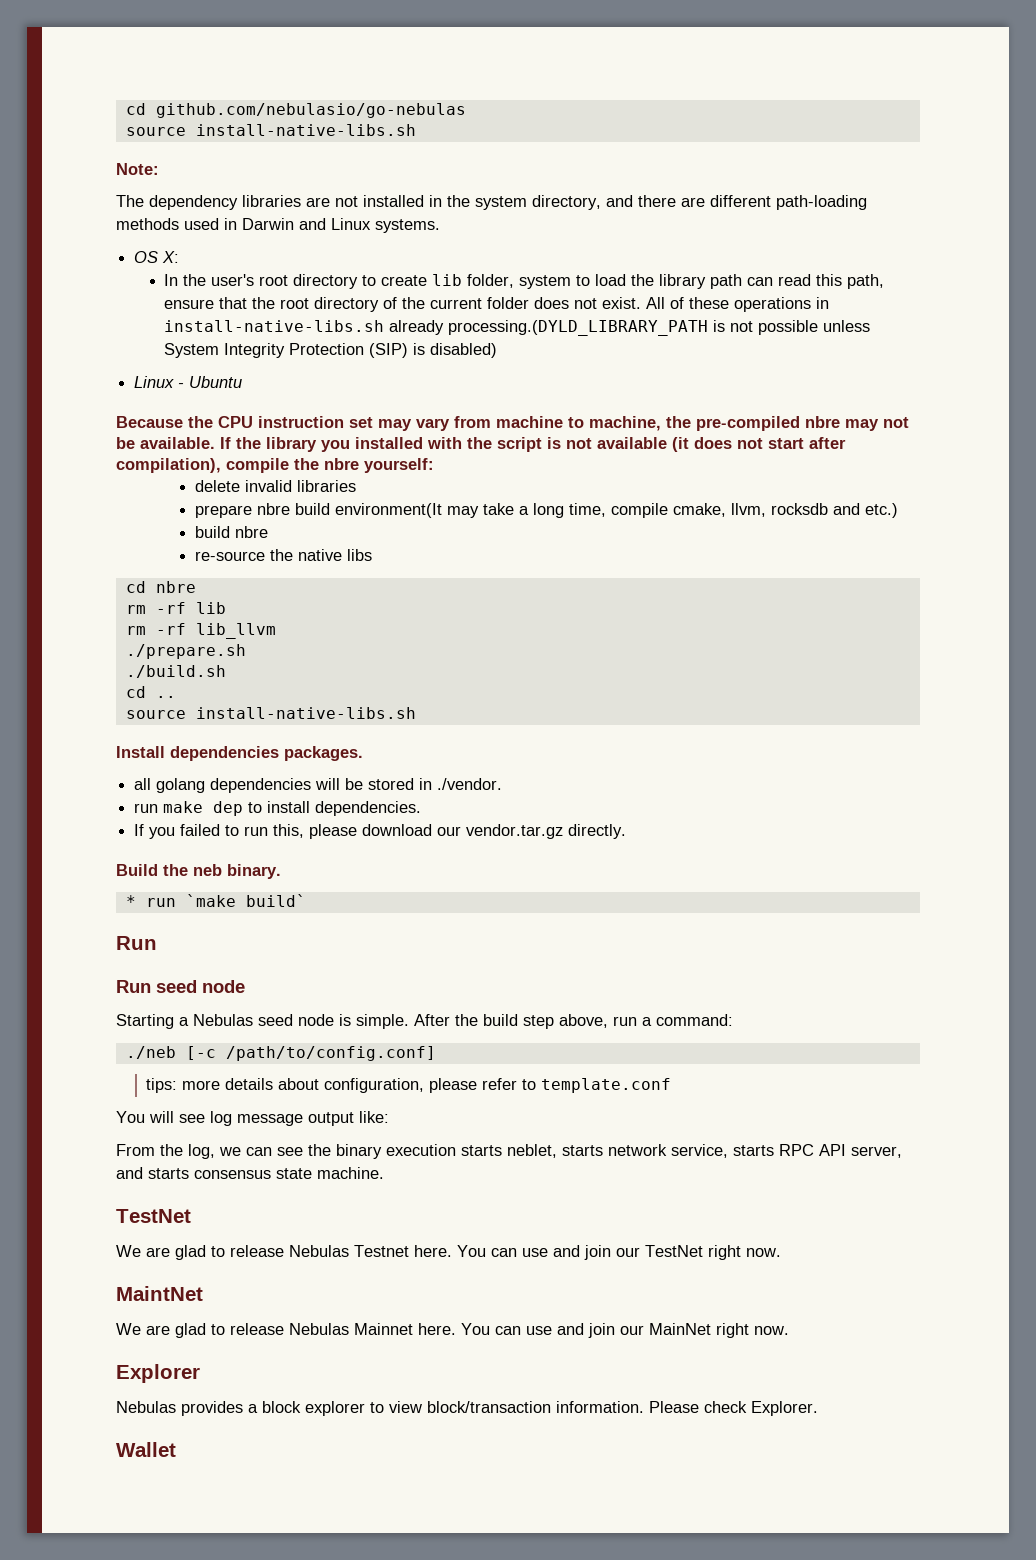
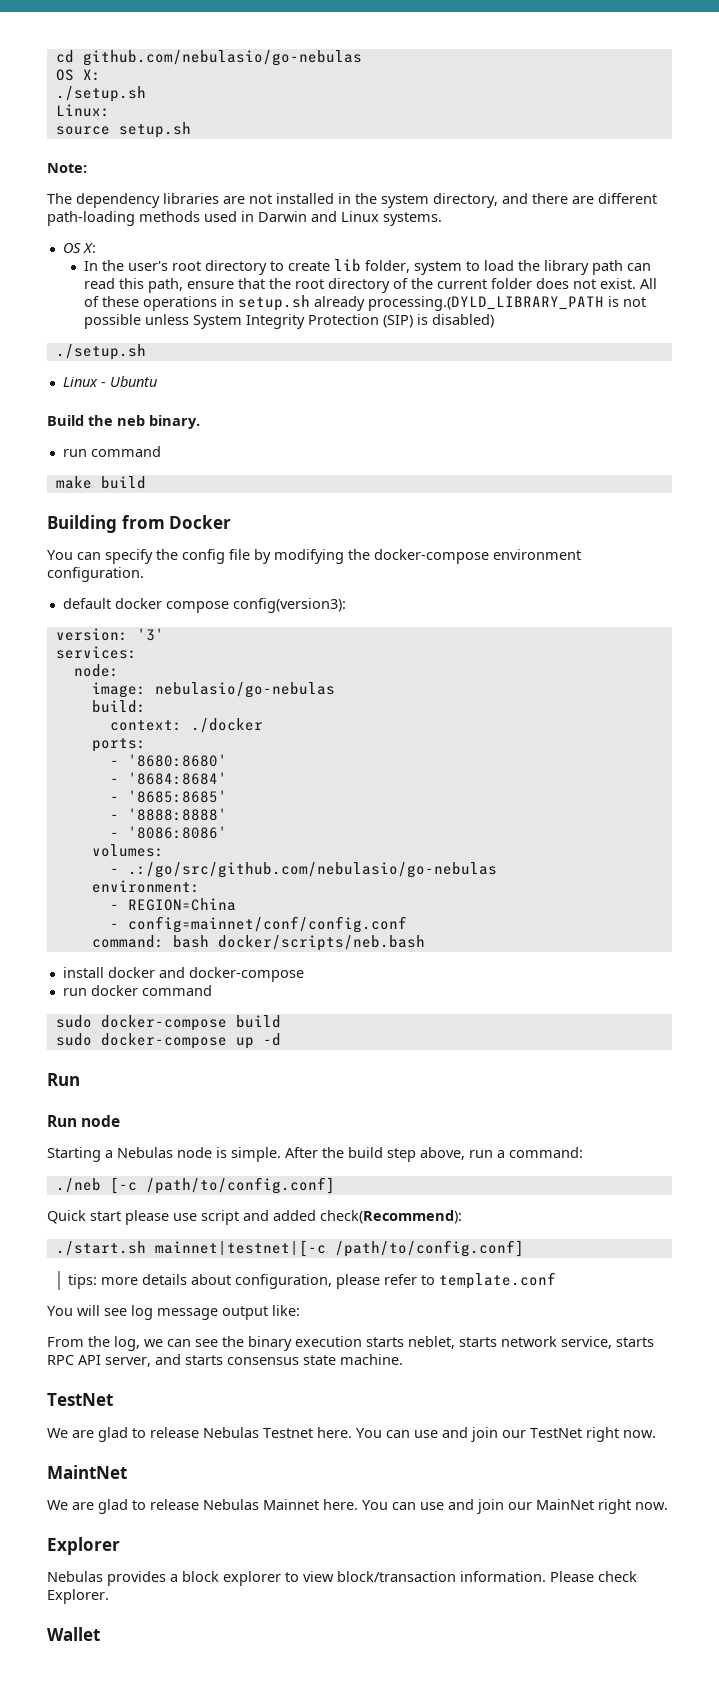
[125,124,416,136] // source install-native-libs.sh -> [55,69,101,81] [55,86,146,102] [55,104,110,117] [55,122,191,138] // OS X: // ./setup.sh // Linux: // source setup.sh
[164,320,385,332] install-native-libs.sh -> [237,295,310,311] setup.sh
(498, 350) none -> [55,344,146,360] // ./setup.sh
[116,416,909,431] [116,437,846,452] [116,458,434,473] [194,480,356,492] [194,503,898,518] [194,526,268,538] [194,549,372,561] [125,581,196,593] [125,602,226,614] [125,623,276,639] [125,644,246,659] [125,665,226,678] [125,686,176,698] [125,707,416,719] [116,746,363,761] [134,778,503,793] [134,801,422,816] [134,824,627,839] [116,864,281,879] [125,894,306,907] Because the CPU instruction set may vary from machine to machine, the pre-compiled nbre may not be available. If the library you installed with the script is not available (it does not start after compilation), compile the nbre yourself: // delete invalid libraries // prepare nbre build environment(It may take a long time, compile cmake, llvm, rocksdb and etc.) // build nbre // re-source the native libs // cd nbre // rm -rf lib // rm -rf lib_llvm // ./prepare.sh // ./build.sh // cd .. // source install-native-libs.sh // Install dependencies packages. // all golang dependencies will be stored in ./vendor. // run make dep to install dependencies. // If you failed to run this, please download our vendor.tar.gz directly. // Build the neb binary. // * run `make build` -> [47,415,200,429] [62,446,161,457] [55,476,146,489] [47,515,232,533] [47,549,581,564] [47,567,144,582] [62,598,346,613] [55,628,164,641] [55,646,137,659] [73,664,119,677] [91,682,335,698] [91,700,146,713] [109,718,263,733] [91,738,146,752] [109,754,227,767] [109,772,227,785] [109,790,227,803] [109,808,227,821] [109,826,227,839] [91,844,164,857] [109,862,497,878] [91,880,200,893] [109,898,236,911] [109,916,407,933] [91,935,425,951] [62,967,304,982] [62,985,212,996] [55,1015,281,1031] [55,1033,281,1049] Build the neb binary. // run command // make build // Building from Docker // You can specify the config file by modifying the docker-compose environment configuration. // default docker compose config(version3): // version: '3' // services: // node: // image: nebulasio/go-nebulas // build: // context: ./docker // ports: // - '8680:8680' // - '8684:8684' // - '8685:8685' // - '8888:8888' // - '8086:8086' // volumes: // - .:/go/src/github.com/nebulasio/go-nebulas // environment: // - REGION=China // - config=mainnet/conf/config.conf // command: bash docker/scripts/neb.bash // install docker and docker-compose // run docker command // sudo docker-compose build // sudo docker-compose up -d
[156,980,197,993] seed -> (77, 1121) none
[258,1014,293,1026] seed -> (173, 1152) none
(436, 1053) none -> [47,1210,462,1225] [55,1240,524,1257] // Quick start please use script and added check(Recommend): // ./start.sh mainnet|testnet|[-c /path/to/config.conf]

